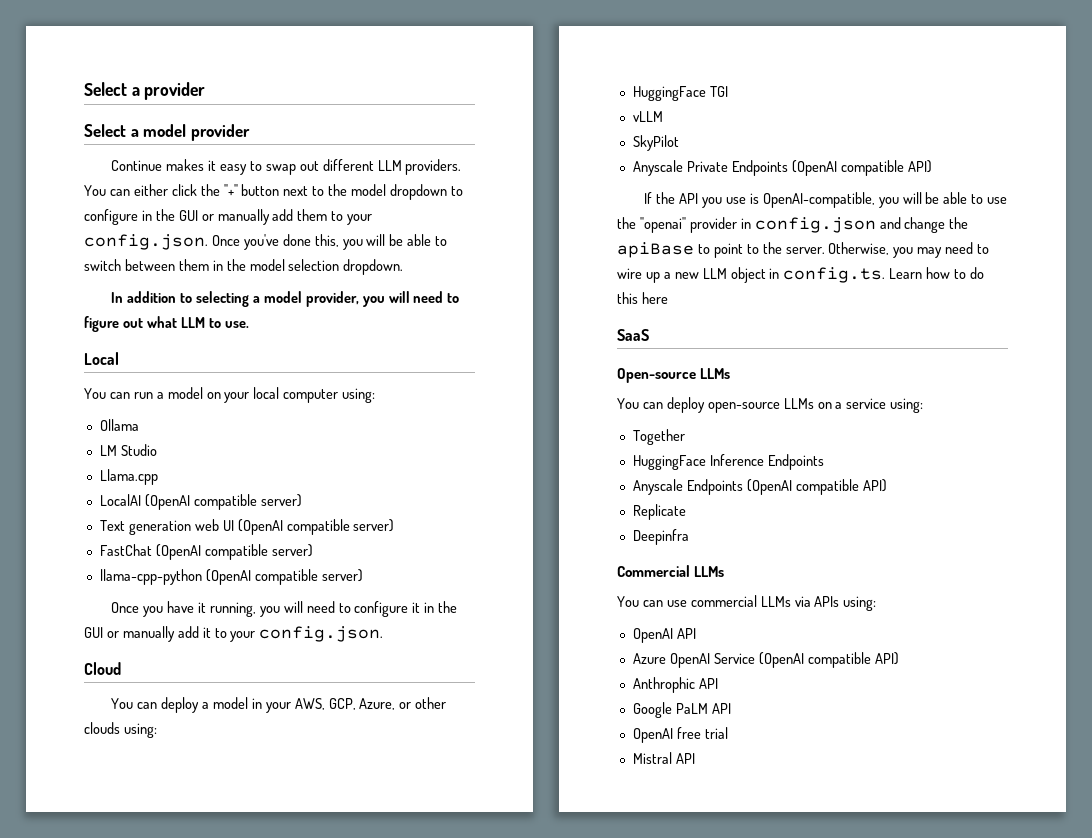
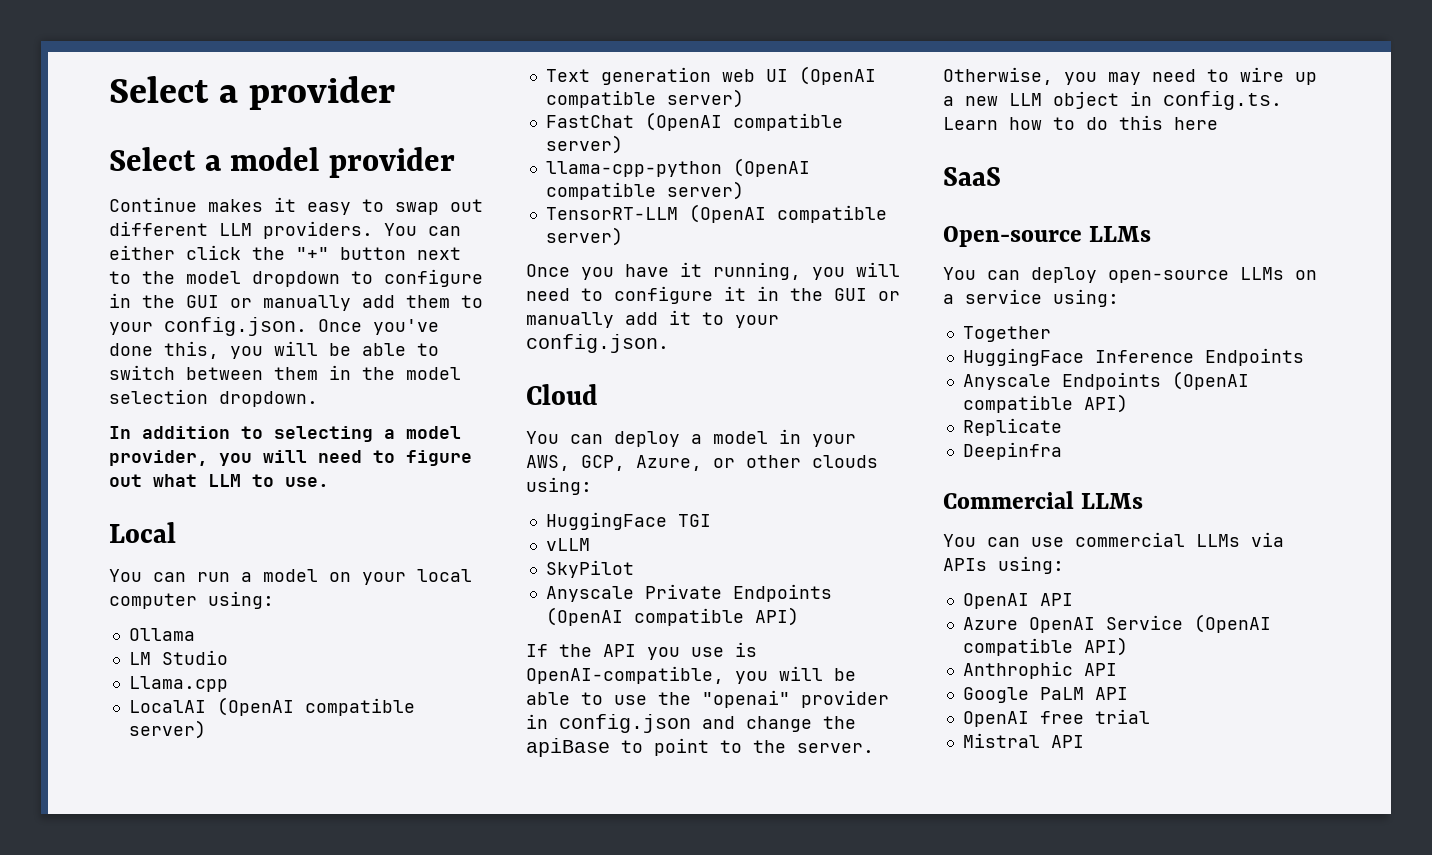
(363, 575) none -> [545,204,887,223] [545,227,623,246] // TensorRT-LLM (OpenAI compatible server)

